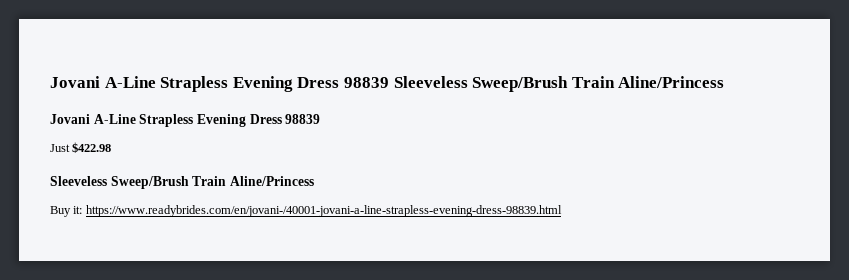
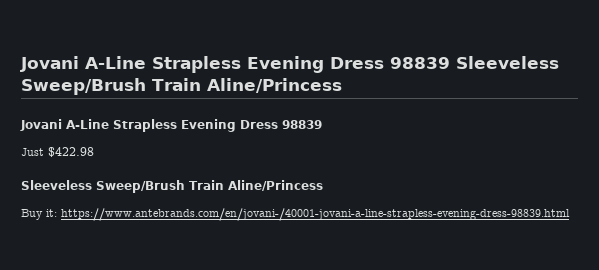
[85,205,562,217] https://www.readybrides.com/en/jovani-/40001-jovani-a-line-strapless-evening-dress-98839.html -> [61,208,570,221] https://www.antebrands.com/en/jovani-/40001-jovani-a-line-strapless-evening-dress-98839.html

